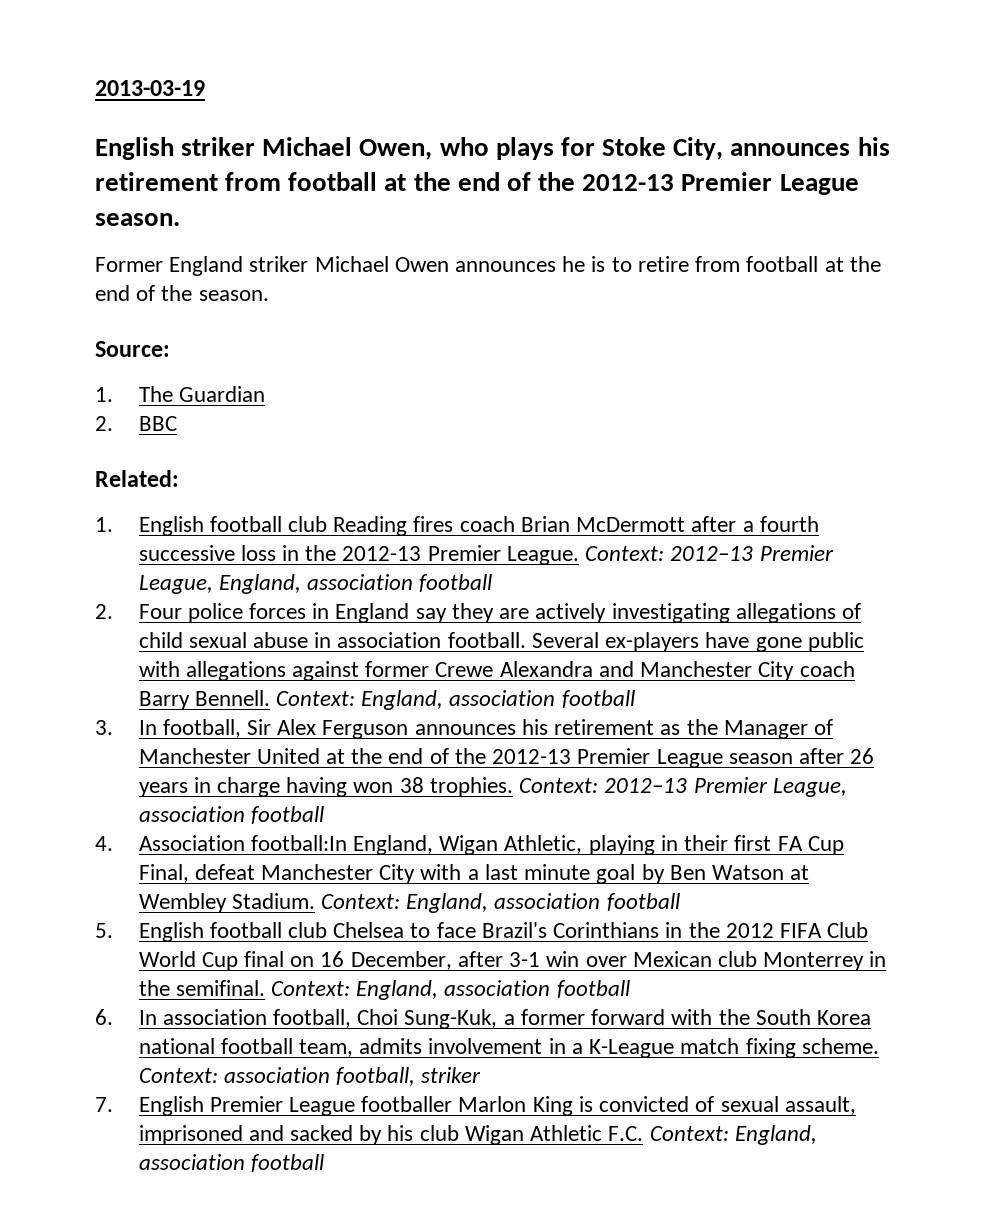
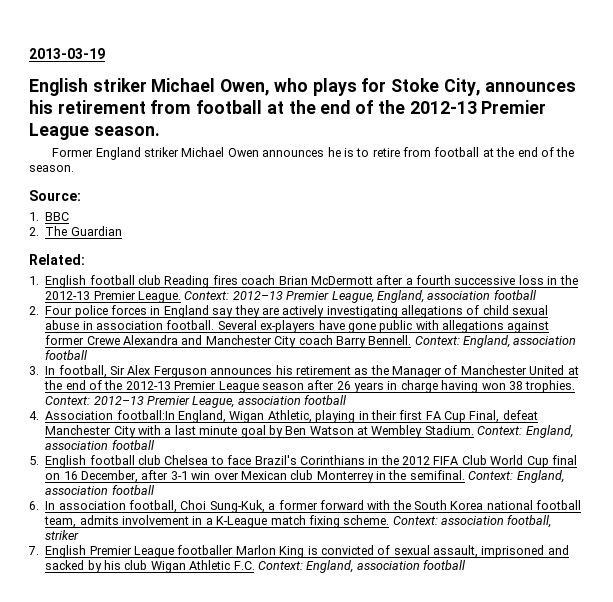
(113, 394) none -> [45,212,70,221] [29,227,39,236] BBC // 2.
[95,416,177,431] // 2. BBC -> (122, 231) none

